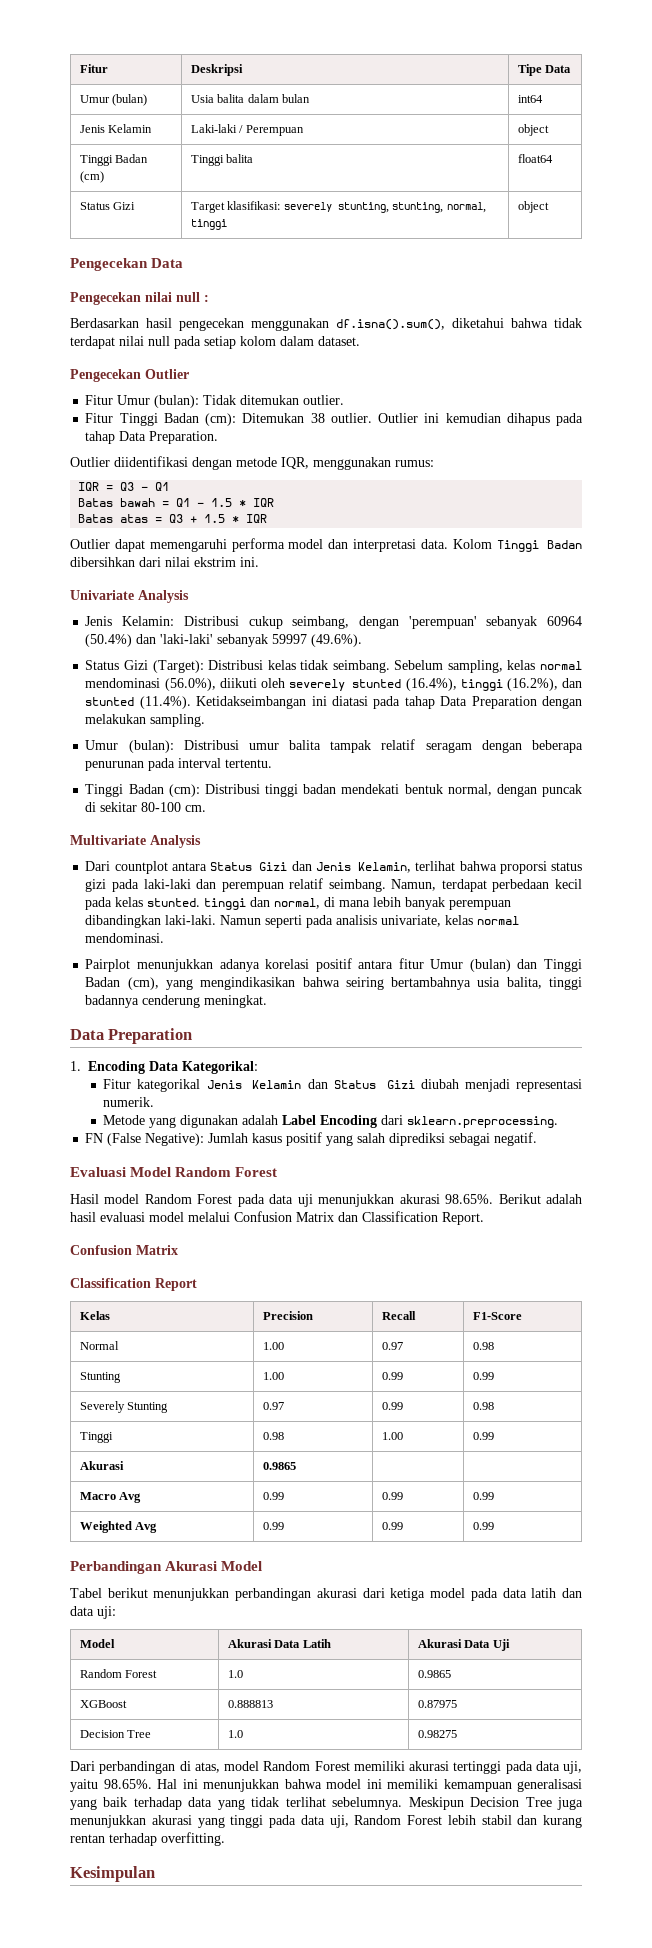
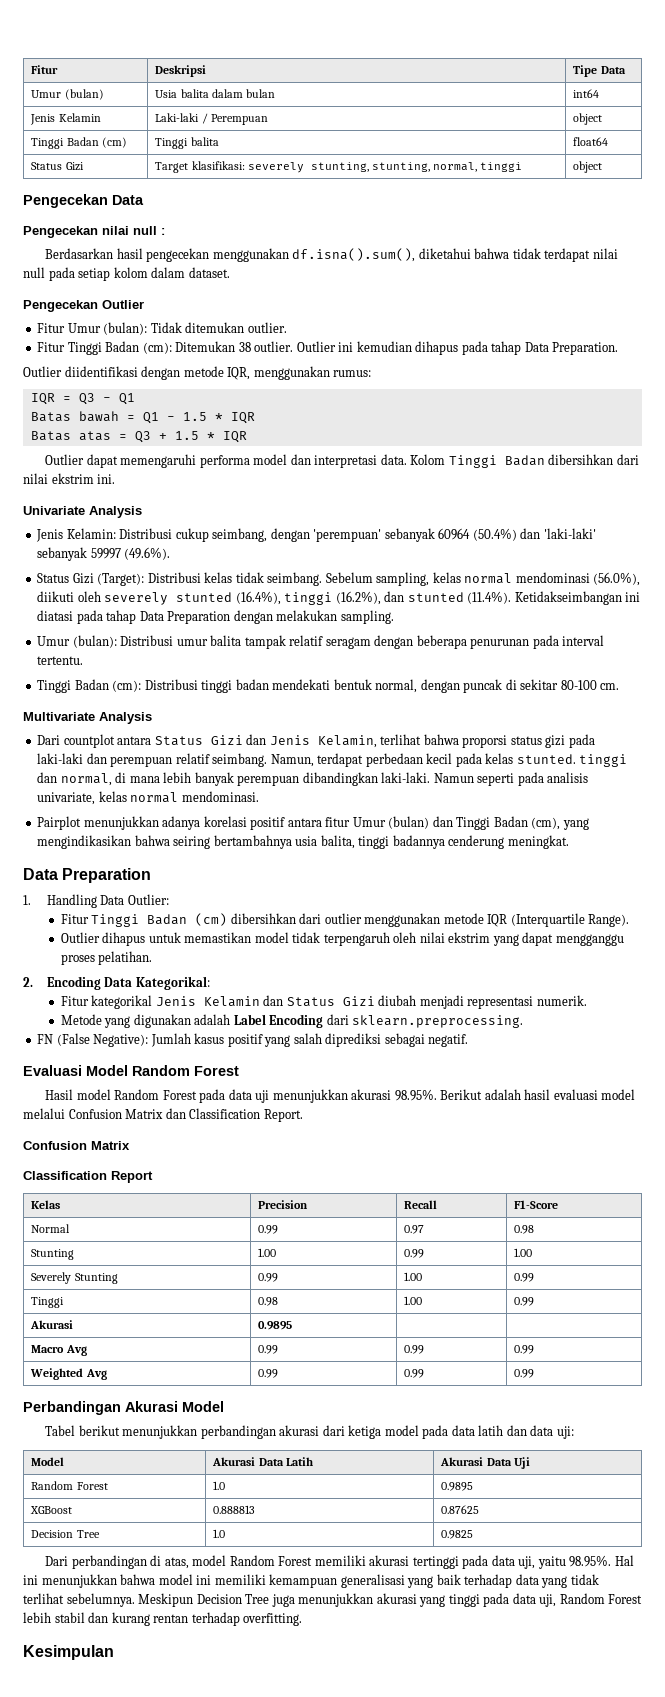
(81, 1066) none -> [46,894,169,908] [60,913,630,927] [60,932,624,946] [60,951,153,965] [23,977,33,987] Handling Data Outlier: // Fitur Tinggi Badan (cm) dibersihkan dari outlier menggunakan metode IQR (Interquartile Range). // Outlier dihapus untuk memastikan model tidak terpengaruh oleh nilai ekstrim yang dapat mengganggu proses pelatihan. // 2.
[445,1194,494,1204] 98.65%. -> [394,1089,437,1101] 98.95%.
[263,1342,285,1350] 1.00 -> [258,1225,279,1234] 0.99
[473,1372,495,1380] 0.99 -> [514,1248,533,1257] 1.00
[263,1402,285,1410] [382,1402,404,1410] [473,1402,495,1410] 0.97 | 0.99 | 0.98 -> [258,1273,279,1282] [404,1272,423,1281] [514,1273,535,1282] 0.99 | 1.00 | 0.99
[263,1462,297,1470] 0.9865 -> [258,1321,293,1330] 0.9895
[418,1670,452,1678] 0.9865 -> [441,1482,474,1491] 0.9895
[418,1700,458,1708] 0.87975 -> [441,1505,480,1514] 0.87625
[418,1730,458,1738] 0.98275 -> [441,1530,474,1539] 0.9825
[103,1779,152,1789] 98.65%. -> [569,1555,612,1567] 98.95%.

